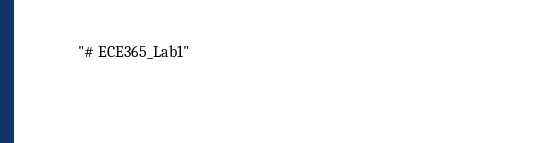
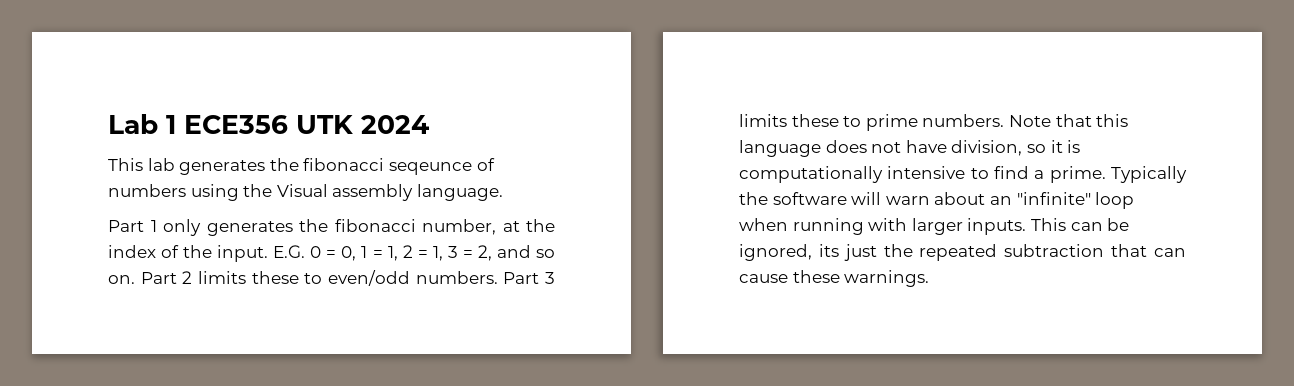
[78,45,190,59] "# ECE365_Lab1" -> [108,114,430,134] [108,158,495,175] [108,184,503,201] [108,219,555,236] [108,245,555,262] [108,270,555,286] [739,114,1129,131] [739,140,1081,157] [739,166,1187,183] [739,192,1135,209] [739,218,1130,235] [739,244,1186,261] [739,270,930,287] Lab 1 ECE356 UTK 2024 // This lab generates the fibonacci seqeunce of numbers using the Visual assembly language. // Part 1 only generates the fibonacci number, at the index of the input. E.G. 0 = 0, 1 = 1, 2 = 1, 3 = 2, and so on. Part 2 limits these to even/odd numbers. Part 3 limits these to prime numbers. Note that this language does not have division, so it is computationally intensive to find a prime. Typically the software will warn about an "infinite" loop when running with larger inputs. This can be ignored, its just the repeated subtraction that can cause these warnings.

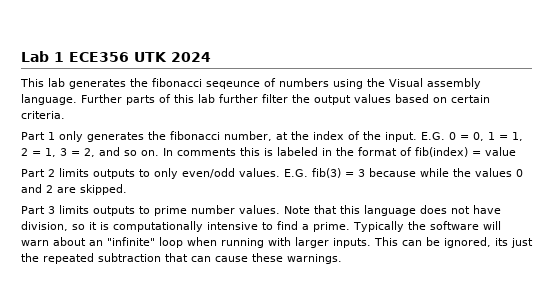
(503, 192) none -> [81,94,490,105] [21,111,65,119] Further parts of this lab further filter the output values based on certain criteria.
[140,270,498,286] Part 2 limits these to even/odd numbers. -> [163,147,516,157] [21,168,523,179] [21,184,127,195] In comments this is labeled in the format of fib(index) = value // Part 2 limits outputs to only even/odd values. E.G. fib(3) = 3 because while the values 0 and 2 are skipped. //
[791,114,839,127] these -> [93,206,135,216] outputs
[922,114,1005,127] numbers. -> [191,205,280,214] number values.

